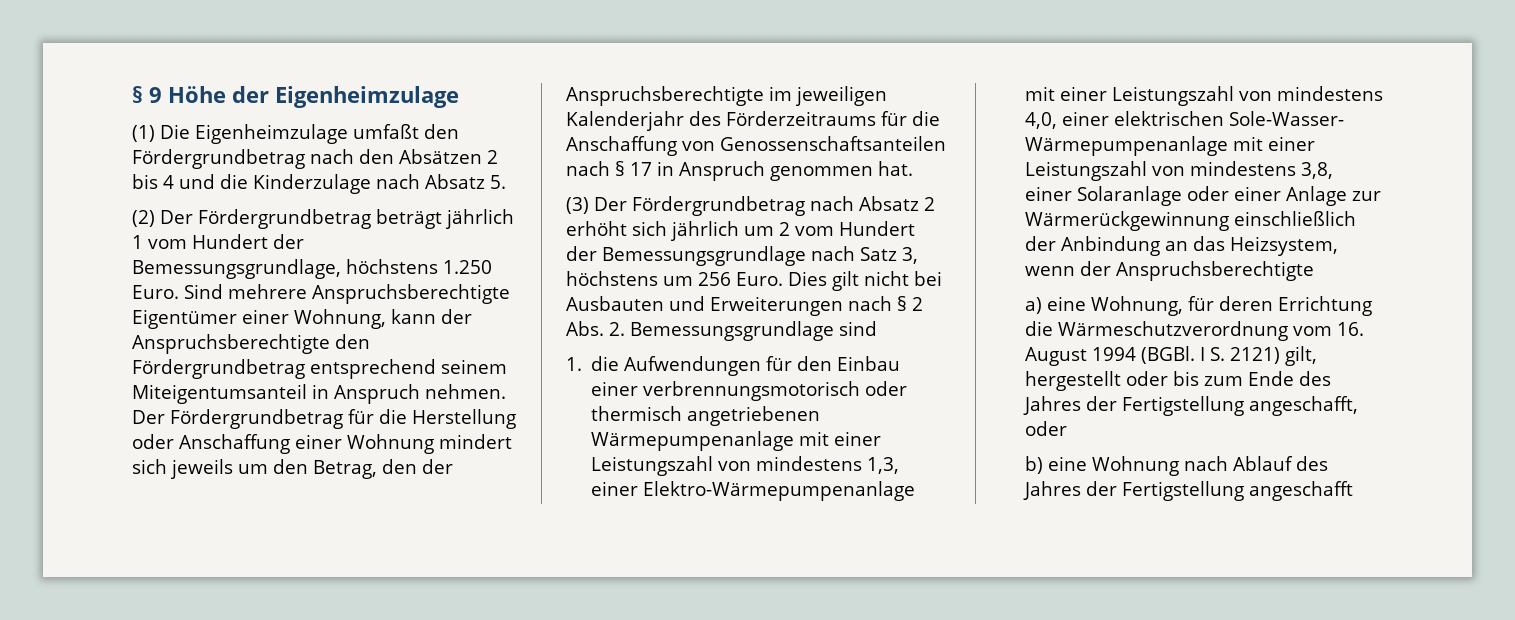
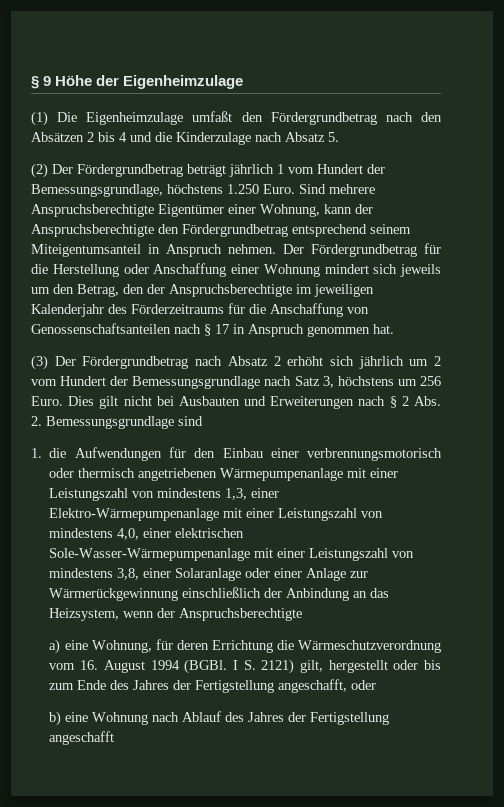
[1229,111,1345,126] [1025,136,1229,156] Sole-Wasser- Wärmepumpenanlage -> [49,548,251,561] Sole-Wasser-Wärmepumpenanlage

